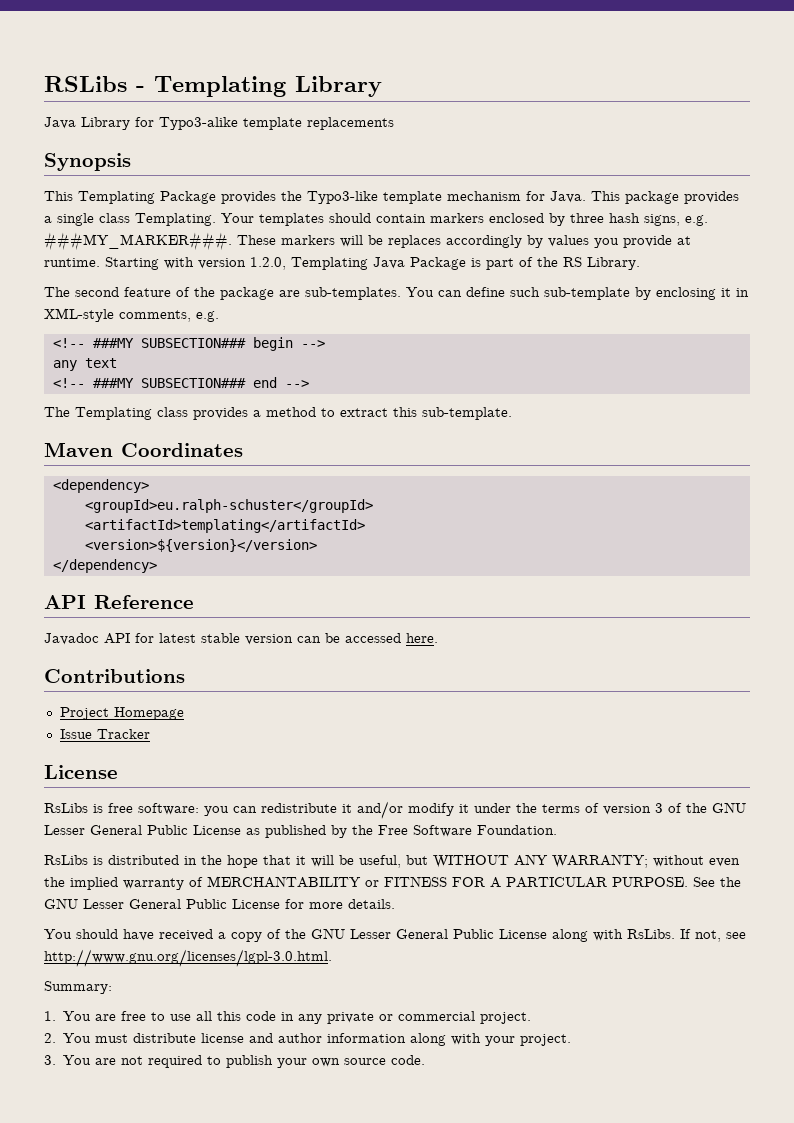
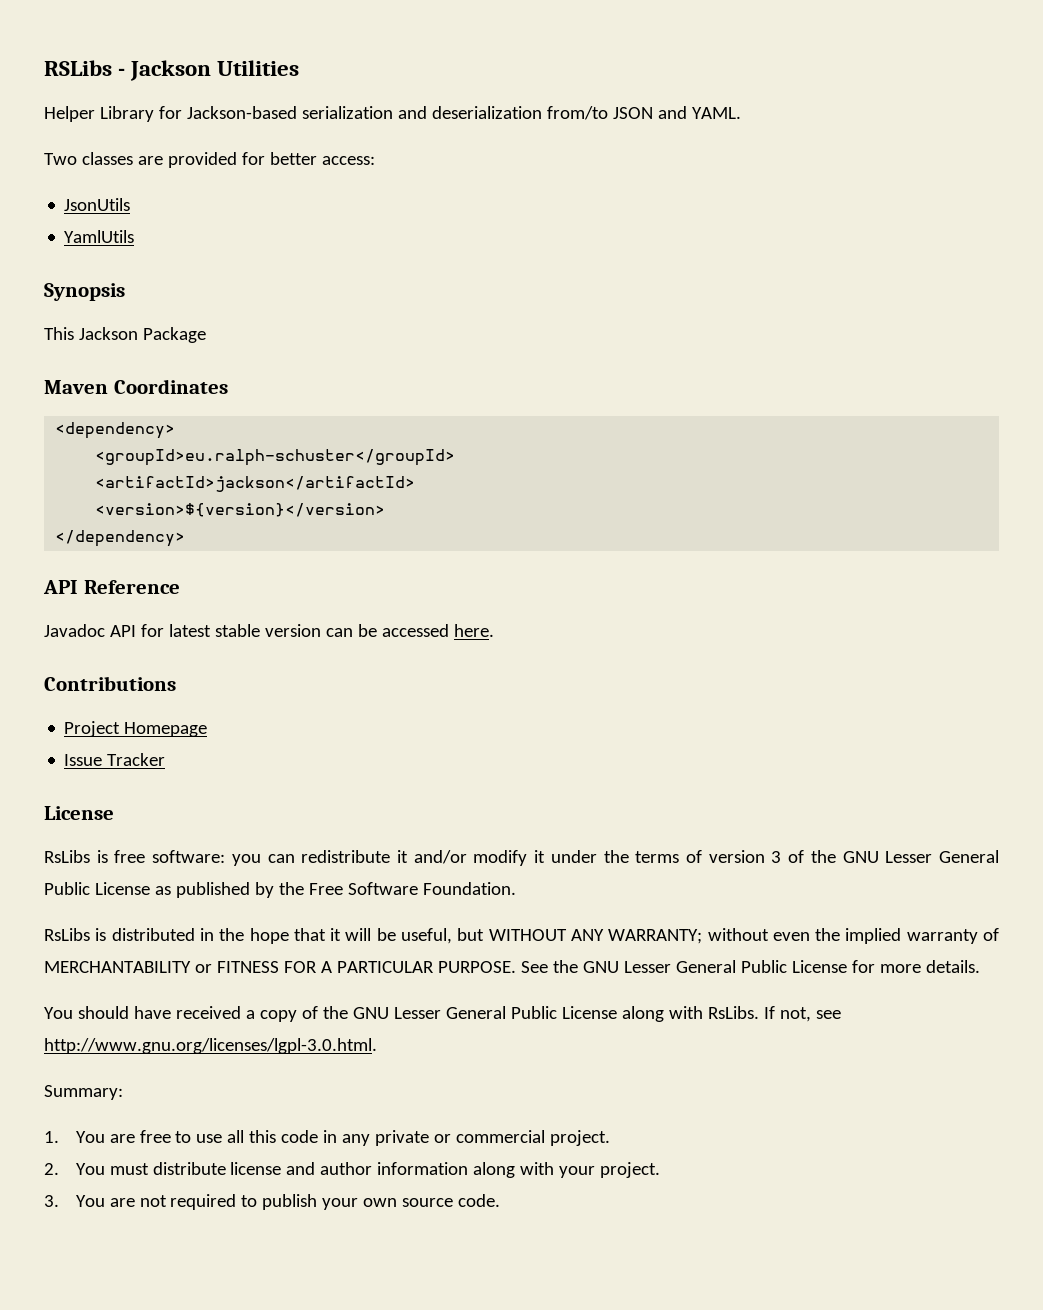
[154,76,382,97] [44,117,394,130] Templating Library // Java Library for Typo3-alike template replacements -> [130,60,300,81] [44,106,741,122] [44,152,375,168] [64,198,131,211] [64,230,135,243] Jackson Utilities // Helper Library for Jackson-based serialization and deserialization from/to JSON and YAML. // Two classes are provided for better access: // JsonUtils // YamlUtils
[78,191,739,204] [44,213,708,226] [44,232,691,251] [44,257,640,270] [44,287,749,300] [44,308,219,322] [52,337,325,351] [52,358,117,371] [52,377,309,388] [44,407,512,420] Templating Package provides the Typo3-like template mechanism for Java. This package provides a single class Templating. Your templates should contain markers enclosed by three hash signs, e.g. ###MY_MARKER###. These markers will be replaces accordingly by values you provide at runtime. Starting with version 1.2.0, Templating Java Package is part of the RS Library. // The second feature of the package are sub-templates. You can define such sub-template by enclosing it in XML-style comments, e.g. // <!-- ###MY SUBSECTION### begin --> // any text // <!-- ###MY SUBSECTION### end --> // The Templating class provides a method to extract this sub-template. -> [78,327,206,343] Jackson Package
[84,519,365,533] <artifactId>templating</artifactId> -> [95,476,416,492] <artifactId>jackson</artifactId>

